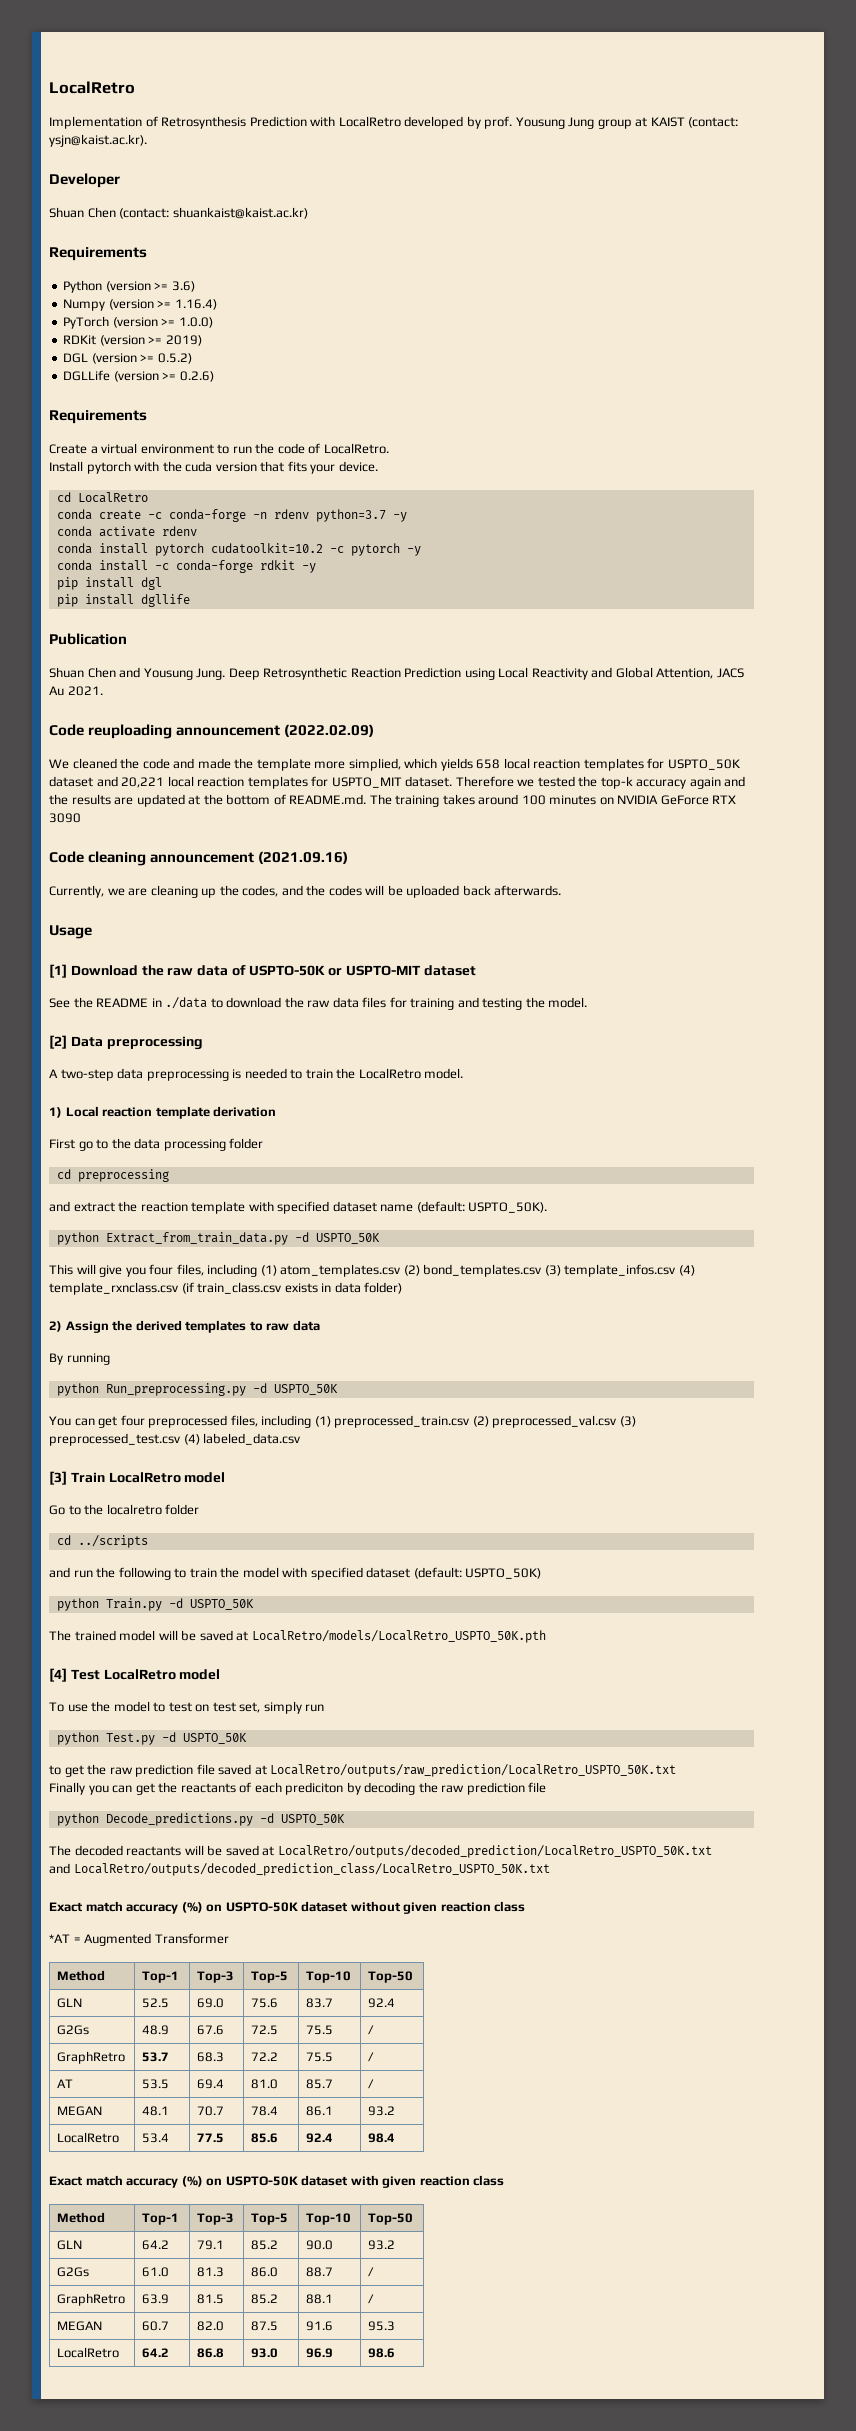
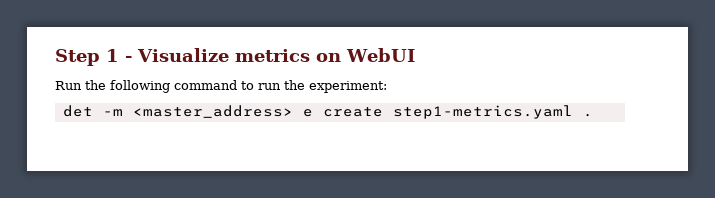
[49,81,135,94] [49,116,739,129] [49,134,147,147] [49,173,120,188] [49,207,308,219] [49,247,147,261] [63,280,195,293] [63,299,217,311] [63,316,213,329] [63,335,202,346] [63,353,192,364] [63,370,214,382] [49,410,147,424] [49,443,389,454] [49,461,378,474] [56,492,148,503] [56,509,407,522] [56,526,197,537] [56,543,421,556] [56,560,316,573] [56,577,162,590] [56,594,190,607] [49,633,127,645] [49,667,744,680] [49,686,103,696] [49,724,375,739] [49,758,741,771] [49,776,746,789] [49,794,737,807] [49,813,81,823] [49,851,349,866] [49,885,562,898] [49,925,92,939] [49,964,477,978] [49,997,588,1010] [49,1035,203,1050] [49,1068,464,1081] [49,1106,277,1119] [49,1138,264,1151] [56,1169,169,1182] [49,1201,548,1214] [56,1232,380,1245] [49,1264,695,1277] [49,1282,403,1295] [49,1320,320,1333] [49,1353,110,1365] [56,1383,338,1396] [49,1415,636,1428] [49,1433,301,1446] [49,1471,226,1485] [49,1504,200,1515] [56,1535,148,1548] [49,1567,542,1580] [56,1598,254,1611] [49,1630,546,1643] [49,1668,221,1682] [49,1701,325,1714] [56,1732,247,1745] [49,1764,677,1777] [49,1782,547,1795] [56,1813,345,1826] [49,1845,712,1858] [49,1863,550,1876] [49,1901,526,1914] [49,1933,229,1946] [57,1970,106,1981] [142,1971,180,1983] [197,1971,235,1983] [251,1971,289,1983] [306,1971,352,1983] [368,1971,414,1983] [57,1998,83,2008] [142,1998,170,2008] [197,1998,225,2008] [251,1998,279,2008] [306,1998,334,2008] [368,1998,396,2008] [57,2025,90,2035] [142,2025,170,2035] [197,2025,225,2035] [251,2025,279,2035] [306,2025,334,2035] [368,2025,375,2035] [57,2051,126,2064] [142,2052,170,2062] [197,2052,225,2062] [251,2052,279,2061] [306,2052,334,2062] [368,2052,375,2062] [57,2079,74,2088] [142,2079,170,2089] [197,2079,225,2089] [251,2079,279,2089] [306,2079,334,2089] [368,2079,375,2089] [57,2106,103,2116] [142,2106,170,2116] [197,2106,225,2116] [251,2106,279,2116] [306,2106,334,2116] [368,2106,396,2116] [57,2132,120,2143] [142,2133,170,2143] [197,2133,225,2143] [251,2133,279,2143] [306,2133,334,2143] [368,2133,396,2143] [49,2175,505,2188] [57,2212,106,2223] [142,2213,180,2225] [197,2213,235,2225] [251,2213,289,2225] [306,2213,352,2225] [368,2213,414,2225] [57,2240,83,2250] [142,2240,170,2250] [197,2240,225,2250] [251,2240,279,2250] [306,2240,334,2250] [368,2240,396,2250] [57,2267,90,2277] [142,2267,170,2277] [197,2267,225,2277] [251,2267,279,2277] [306,2267,334,2277] [368,2267,375,2277] [57,2293,126,2306] [142,2294,170,2304] [197,2294,225,2304] [251,2294,279,2304] [306,2294,334,2304] [368,2294,375,2304] [57,2321,103,2331] [142,2321,170,2331] [197,2321,225,2331] [251,2321,279,2331] [306,2321,334,2331] [368,2321,396,2331] [57,2347,120,2358] [142,2348,170,2358] [197,2348,225,2358] [251,2348,279,2358] [306,2348,334,2358] [368,2348,396,2358] LocalRetro // Implementation of Retrosynthesis Prediction with LocalRetro developed by prof. Yousung Jung group at KAIST (contact: ysjn@kaist.ac.kr). // Developer // Shuan Chen (contact: shuankaist@kaist.ac.kr) // Requirements // Python (version >= 3.6) // Numpy (version >= 1.16.4) // PyTorch (version >= 1.0.0) // RDKit (version >= 2019) // DGL (version >= 0.5.2) // DGLLife (version >= 0.2.6) // Requirements // Create a virtual environment to run the code of LocalRetro. // Install pytorch with the cuda version that fits your device. // cd LocalRetro // conda create -c conda-forge -n rdenv python=3.7 -y // conda activate rdenv // conda install pytorch cudatoolkit=10.2 -c pytorch -y // conda install -c conda-forge rdkit -y // pip install dgl // pip install dgllife // Publication // Shuan Chen and Yousung Jung. Deep Retrosynthetic Reaction Prediction using Local Reactivity and Global Attention, JACS Au 2021. // Code reuploading announcement (2022.02.09) // We cleaned the code and made the template more simplied, which yields 658 local reaction templates for USPTO_50K dataset and 20,221 local reaction templates for USPTO_MIT dataset. Therefore we tested the top-k accuracy again and the results are updated at the bottom of README.md. The training takes around 100 minutes on NVIDIA GeForce RTX 3090 // Code cleaning announcement (2021.09.16) // Currently, we are cleaning up the codes, and the codes will be uploaded back afterwards. // Usage // [1] Download the raw data of USPTO-50K or USPTO-MIT dataset // See the README in ./data to download the raw data files for training and testing the model. // [2] Data preprocessing // A two-step data preprocessing is needed to train the LocalRetro model. // 1) Local reaction template derivation // First go to the data processing folder // cd preprocessing // and extract the reaction template with specified dataset name (default: USPTO_50K). // python Extract_from_train_data.py -d USPTO_50K // This will give you four files, including (1) atom_templates.csv (2) bond_templates.csv (3) template_infos.csv (4) template_rxnclass.csv (if train_class.csv exists in data folder) // 2) Assign the derived templates to raw data // By running // python Run_preprocessing.py -d USPTO_50K // You can get four preprocessed files, including (1) preprocessed_train.csv (2) preprocessed_val.csv (3) preprocessed_test.csv (4) labeled_data.csv // [3] Train LocalRetro model // Go to the localretro folder // cd ../scripts // and run the following to train the model with specified dataset (default: USPTO_50K) // python Train.py -d USPTO_50K // The trained model will be saved at LocalRetro/models/LocalRetro_USPTO_50K.pth // [4] Test LocalRetro model // To use the model to test on test set, simply run // python Test.py -d USPTO_50K // to get the raw prediction file saved at LocalRetro/outputs/raw_prediction/LocalRetro_USPTO_50K.txt // Finally you can get the reactants of each prediciton by decoding the raw prediction file // python Decode_predictions.py -d USPTO_50K // The decoded reactants will be saved at LocalRetro/outputs/decoded_prediction/LocalRetro_USPTO_50K.txt // and LocalRetro/outputs/decoded_prediction_class/LocalRetro_USPTO_50K.txt // Exact match accuracy (%) on USPTO-50K dataset without given reaction class // *AT = Augmented Transformer // Method | Top-1 | Top-3 | Top-5 | Top-10 | Top-50 // GLN | 52.5 | 69.0 | 75.6 | 83.7 | 92.4 // G2Gs | 48.9 | 67.6 | 72.5 | 75.5 | / // GraphRetro | 53.7 | 68.3 | 72.2 | 75.5 | / // AT | 53.5 | 69.4 | 81.0 | 85.7 | / // MEGAN | 48.1 | 70.7 | 78.4 | 86.1 | 93.2 // LocalRetro | 53.4 | 77.5 | 85.6 | 92.4 | 98.4 // Exact match accuracy (%) on USPTO-50K dataset with given reaction class // Method | Top-1 | Top-3 | Top-5 | Top-10 | Top-50 // GLN | 64.2 | 79.1 | 85.2 | 90.0 | 93.2 // G2Gs | 61.0 | 81.3 | 86.0 | 88.7 | / // GraphRetro | 63.9 | 81.5 | 85.2 | 88.1 | / // MEGAN | 60.7 | 82.0 | 87.5 | 91.6 | 95.3 // LocalRetro | 64.2 | 86.8 | 93.0 | 96.9 | 98.6 -> [55,48,415,66] [55,80,387,93] [62,105,593,119] Step 1 - Visualize metrics on WebUI // Run the following command to run the experiment: // det -m <master_address> e create step1-metrics.yaml .

